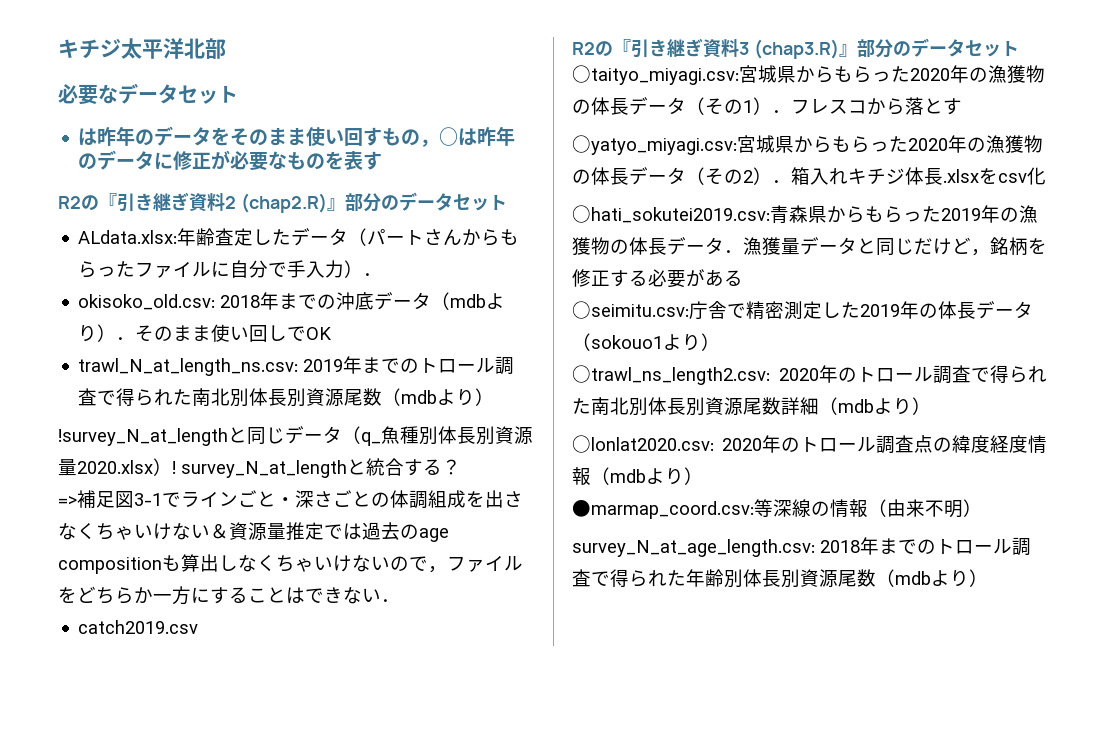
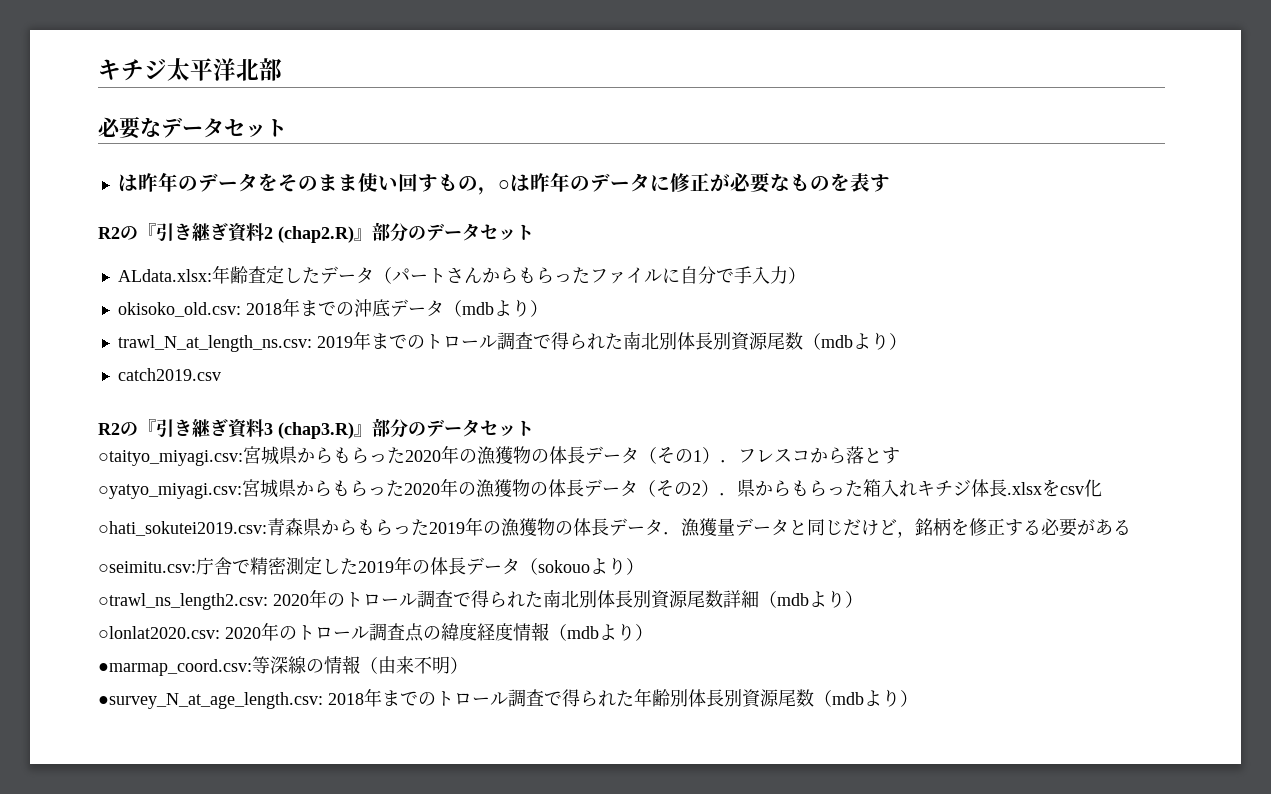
[363,273,383,276] ． -> (806, 275) none
[116,324,333,342] ．そのまま使い回しでOK -> (548, 308) none
[58,426,533,446] [58,458,461,478] [58,490,523,509] [58,522,449,542] [58,554,523,574] [58,586,400,605] // !survey_N_at_lengthと同じデータ（q_魚種別体長別資源量2020.xlsx）! survey_N_at_lengthと統合する？ // =>補足図3-1でラインごと・深さごとの体調組成を出さなくちゃいけない＆資源量推定では過去のage compositionも算出しなくちゃいけないので，ファイルをどちらか一方にすることはできない． -> (907, 341) none
(791, 181) none -> [737,479,863,497] 県からもらった
[591,335,663,349] sokouo1 -> [538,560,590,573] sokouo
[572,539,815,557] survey_N_at_age_length.csv: -> [98,692,323,709] ●survey_N_at_age_length.csv:

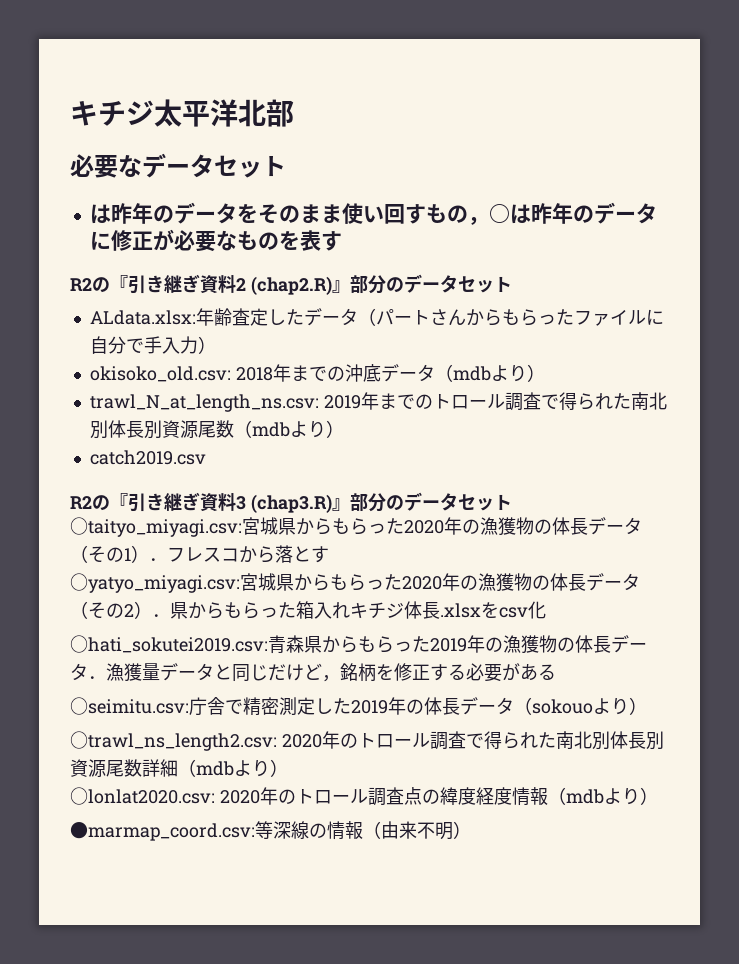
[98,688,918,709] // ●survey_N_at_age_length.csv: 2018年までのトロール調査で得られた年齢別体長別資源尾数（mdbより） -> (471, 830) none

